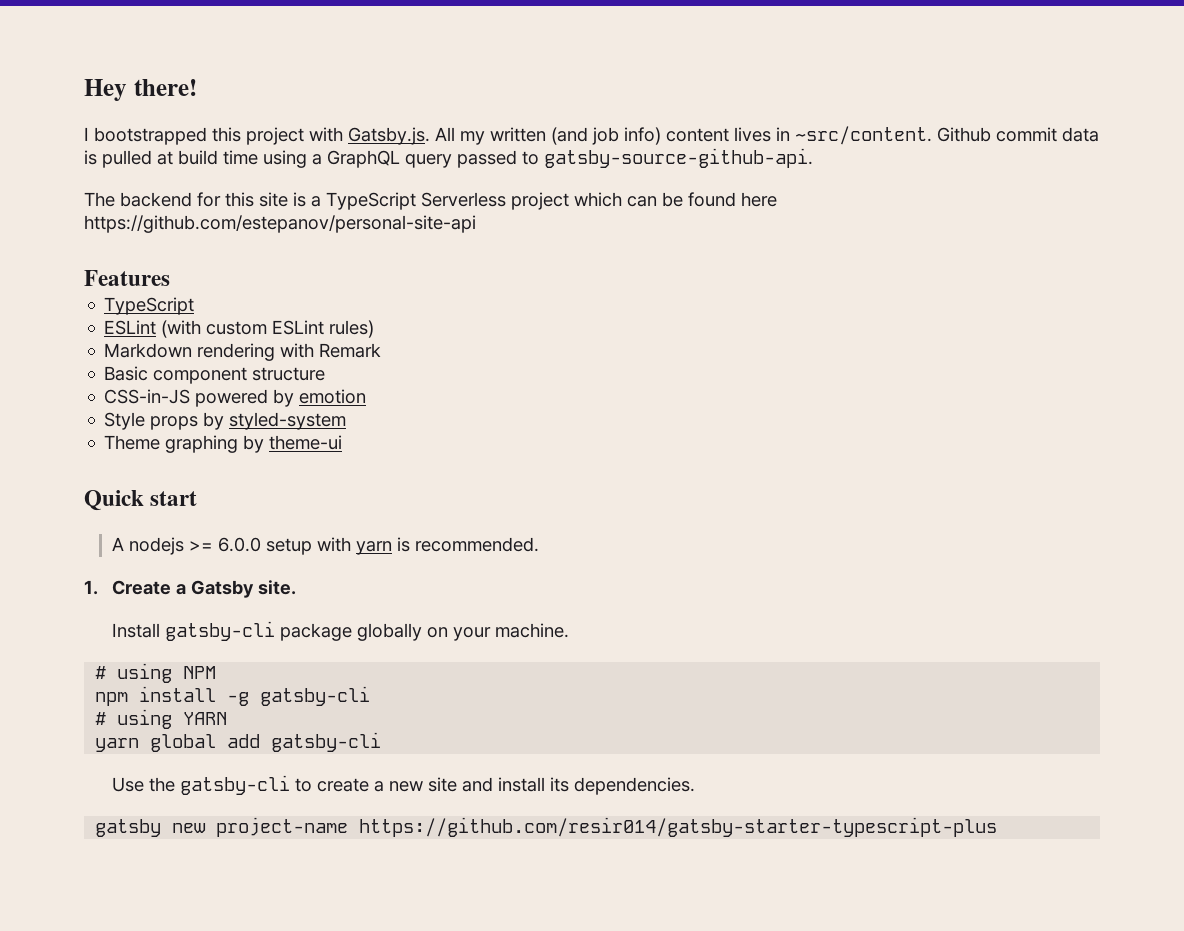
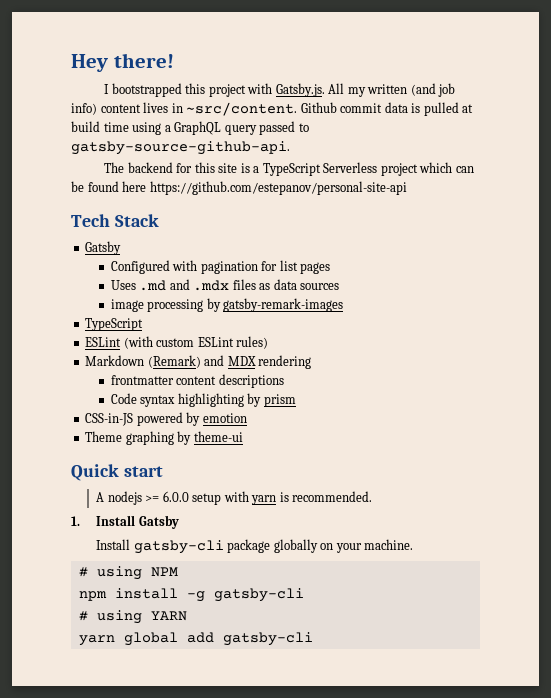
[84,270,170,286] Features -> [71,214,159,227] [85,241,122,255] [110,260,331,274] [110,279,340,291] [110,298,344,312] Tech Stack // Gatsby // Configured with pagination for list pages // Uses .md and .mdx files as data sources // image processing by gatsby-remark-images
[197,343,382,361] [104,366,326,384] rendering with Remark // Basic component structure -> [147,355,312,369] [110,374,284,388] [110,393,296,407] (Remark) and MDX rendering // frontmatter content descriptions // Code syntax highlighting by prism
[104,412,347,430] // Style props by styled-system -> (247, 418) none
[112,580,297,598] Create a Gatsby site. -> [96,515,179,529] Install Gatsby
[112,775,696,795] [95,817,998,837] // Use the gatsby-cli to create a new site and install its dependencies. // gatsby new project-name https://github.com/resir014/gatsby-starter-typescript-plus -> (313, 639) none

